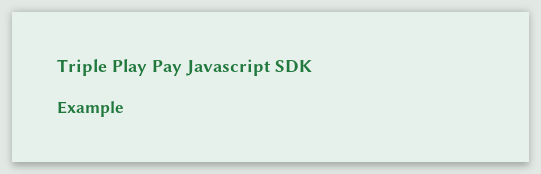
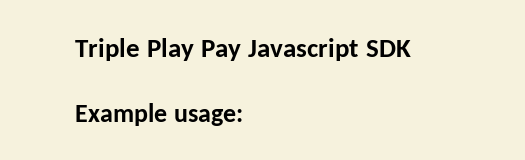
(124, 109) none -> [173,109,243,126] usage:

